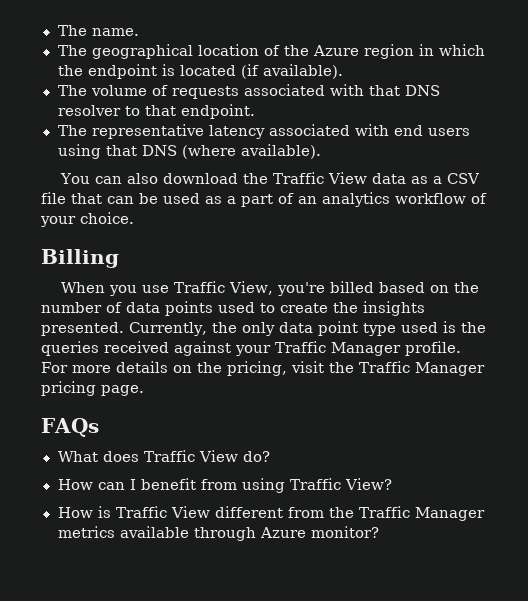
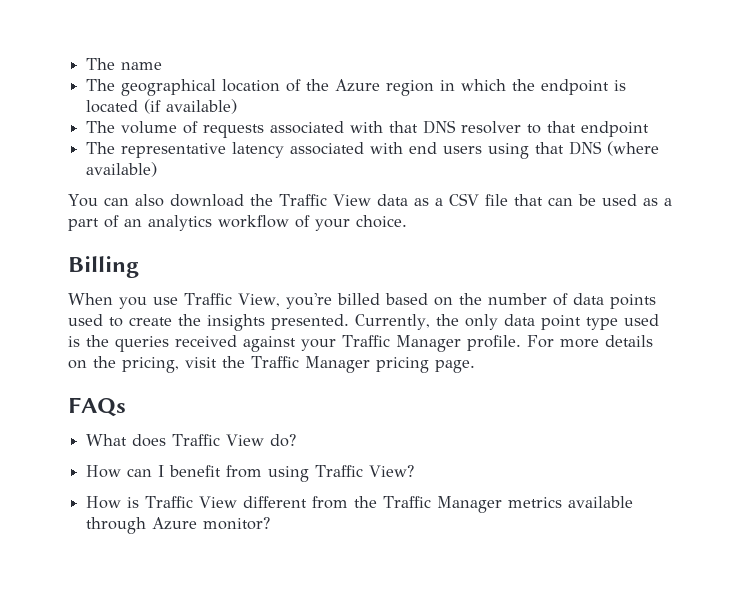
[57,25,139,36] The name. -> [86,58,163,70] The name
[262,64,343,79] available). -> [166,99,238,114] available)
[180,104,255,119] endpoint. -> [581,121,650,137] endpoint
[240,144,321,159] available). -> [86,162,158,177] available)

